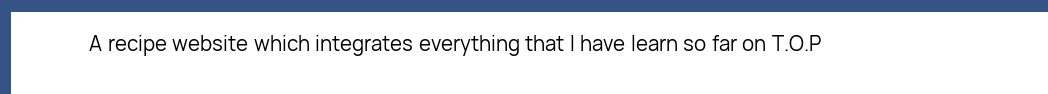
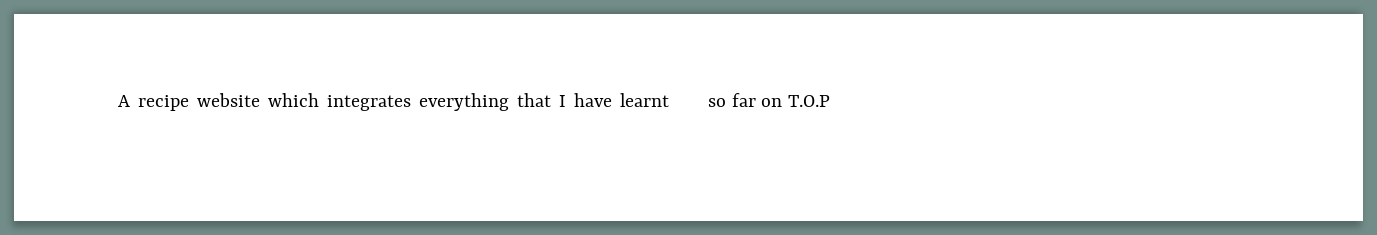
[630,35,678,51] learn -> [620,93,669,107] learnt

